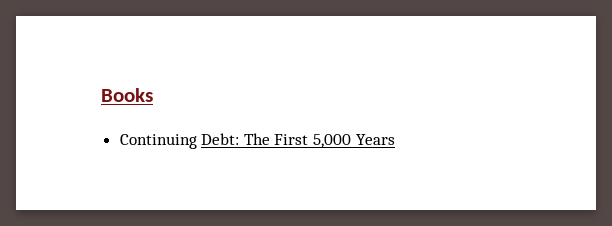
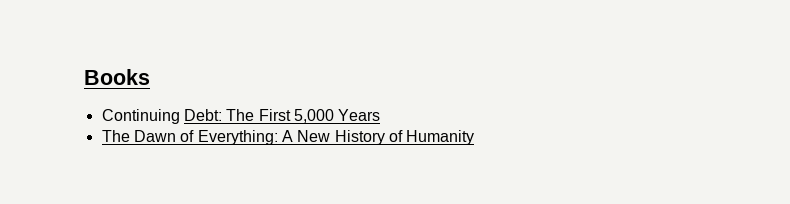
(395, 139) none -> [101,130,475,145] // The Dawn of Everything: A New History of Humanity

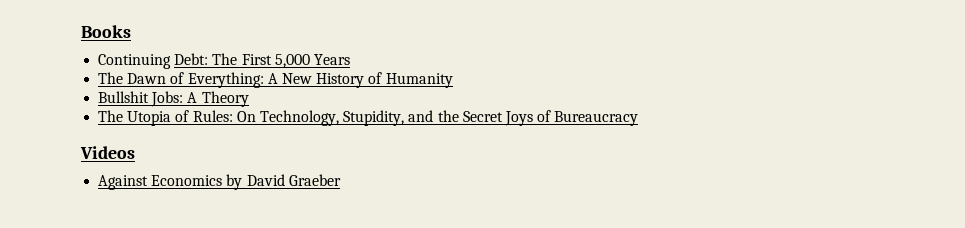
(475, 137) none -> [98,91,249,107] [98,110,639,126] [80,146,135,159] [98,174,341,190] // Bullshit Jobs: A Theory // The Utopia of Rules: On Technology, Stupidity, and the Secret Joys of Bureaucracy // Videos // Against Economics by David Graeber

